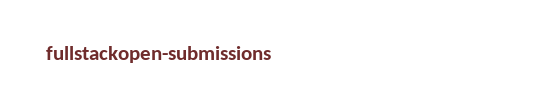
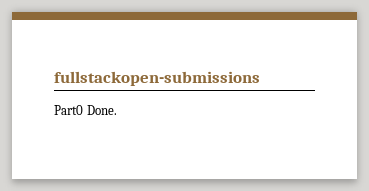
(271, 54) none -> [54,105,117,115] // Part0 Done.

